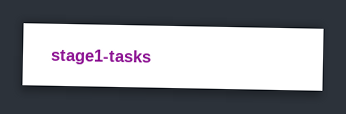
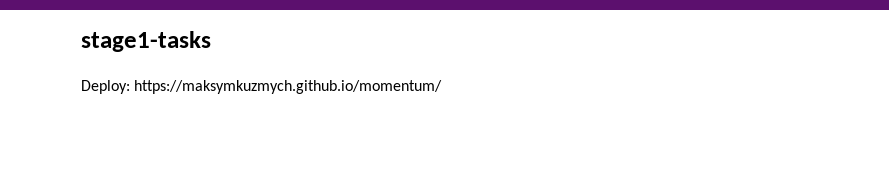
(152, 57) none -> [81,80,443,94] // Deploy: https://maksymkuzmych.github.io/momentum/

